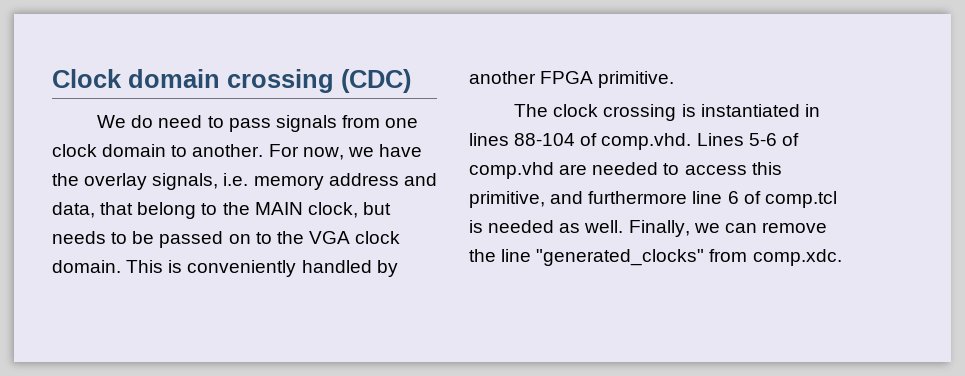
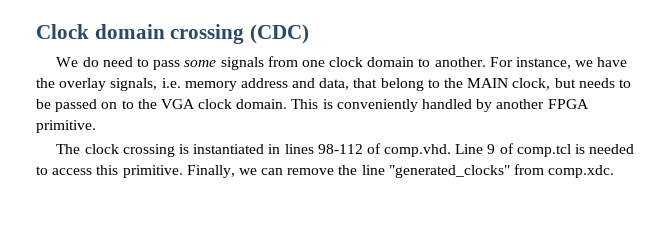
(271, 125) none -> [184,60,217,67] some
[302,147,344,160] now, -> [515,57,571,69] instance,
[514,133,576,146] 88-104 -> [317,144,363,154] 98-112
[696,133,799,146] [469,162,782,179] [469,191,837,208] [469,220,624,233] Lines 5-6 of comp.vhd are needed to access this primitive, and furthermore line 6 of comp.tcl is needed as well. -> [455,143,635,157] [36,165,183,178] Line 9 of comp.tcl is needed to access this primitive.

